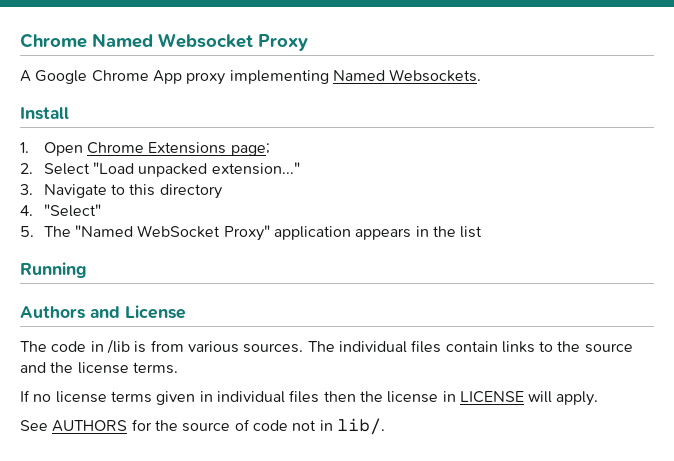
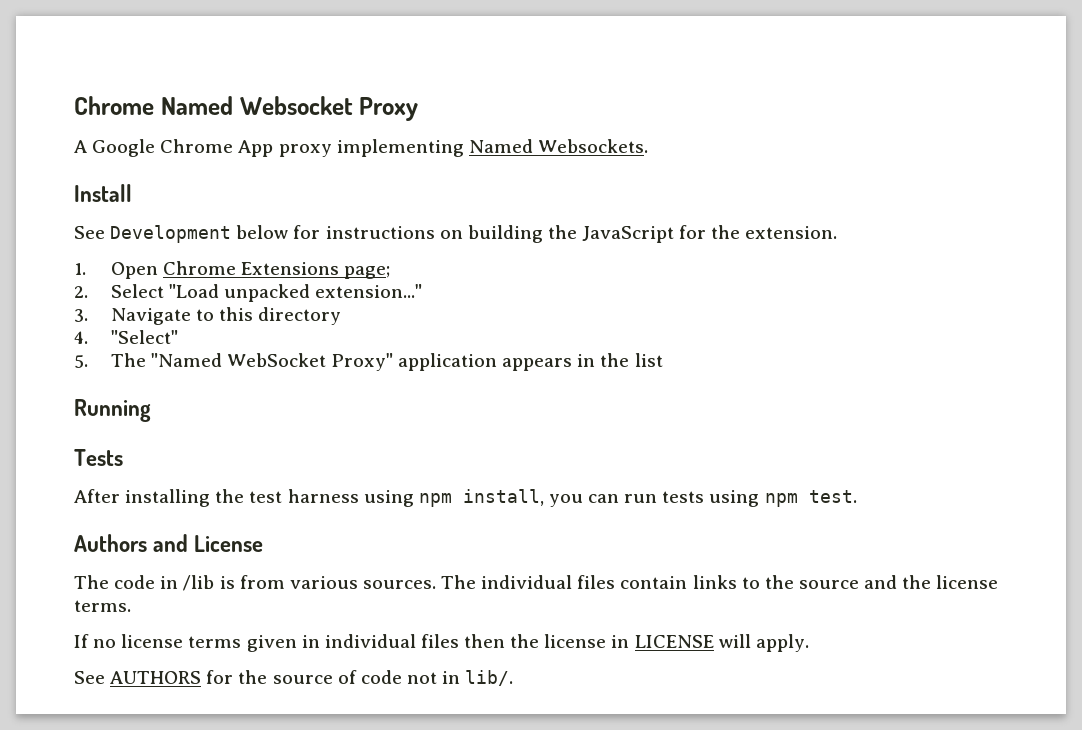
(69, 113) none -> [74,225,838,243] // See Development below for instructions on building the JavaScript for the extension.
(87, 270) none -> [74,449,123,466] [74,489,857,507] // Tests // After installing the test harness using npm install, you can run tests using npm test.

